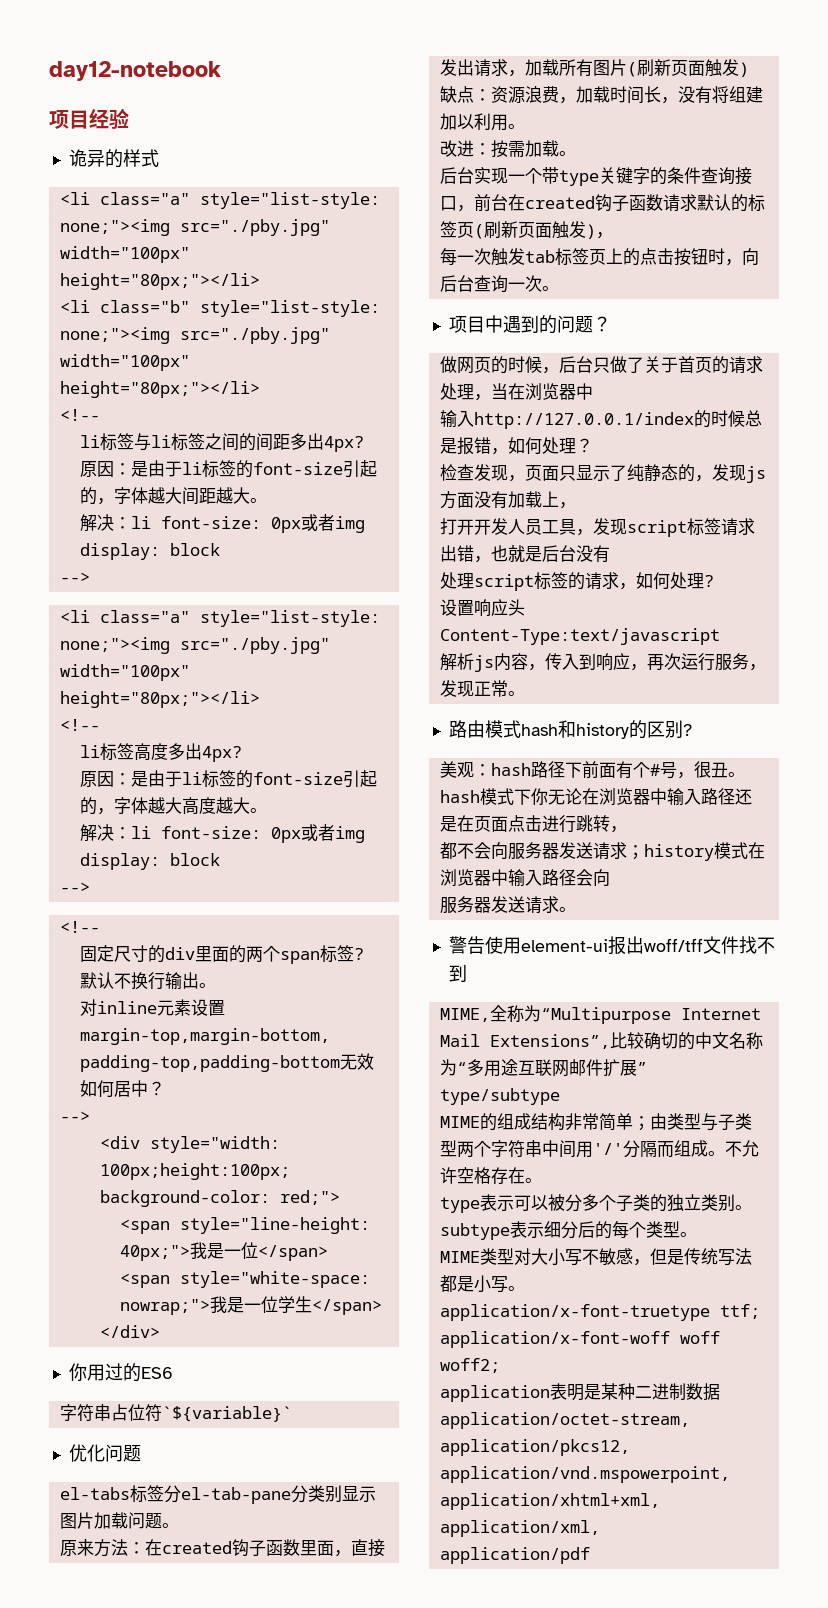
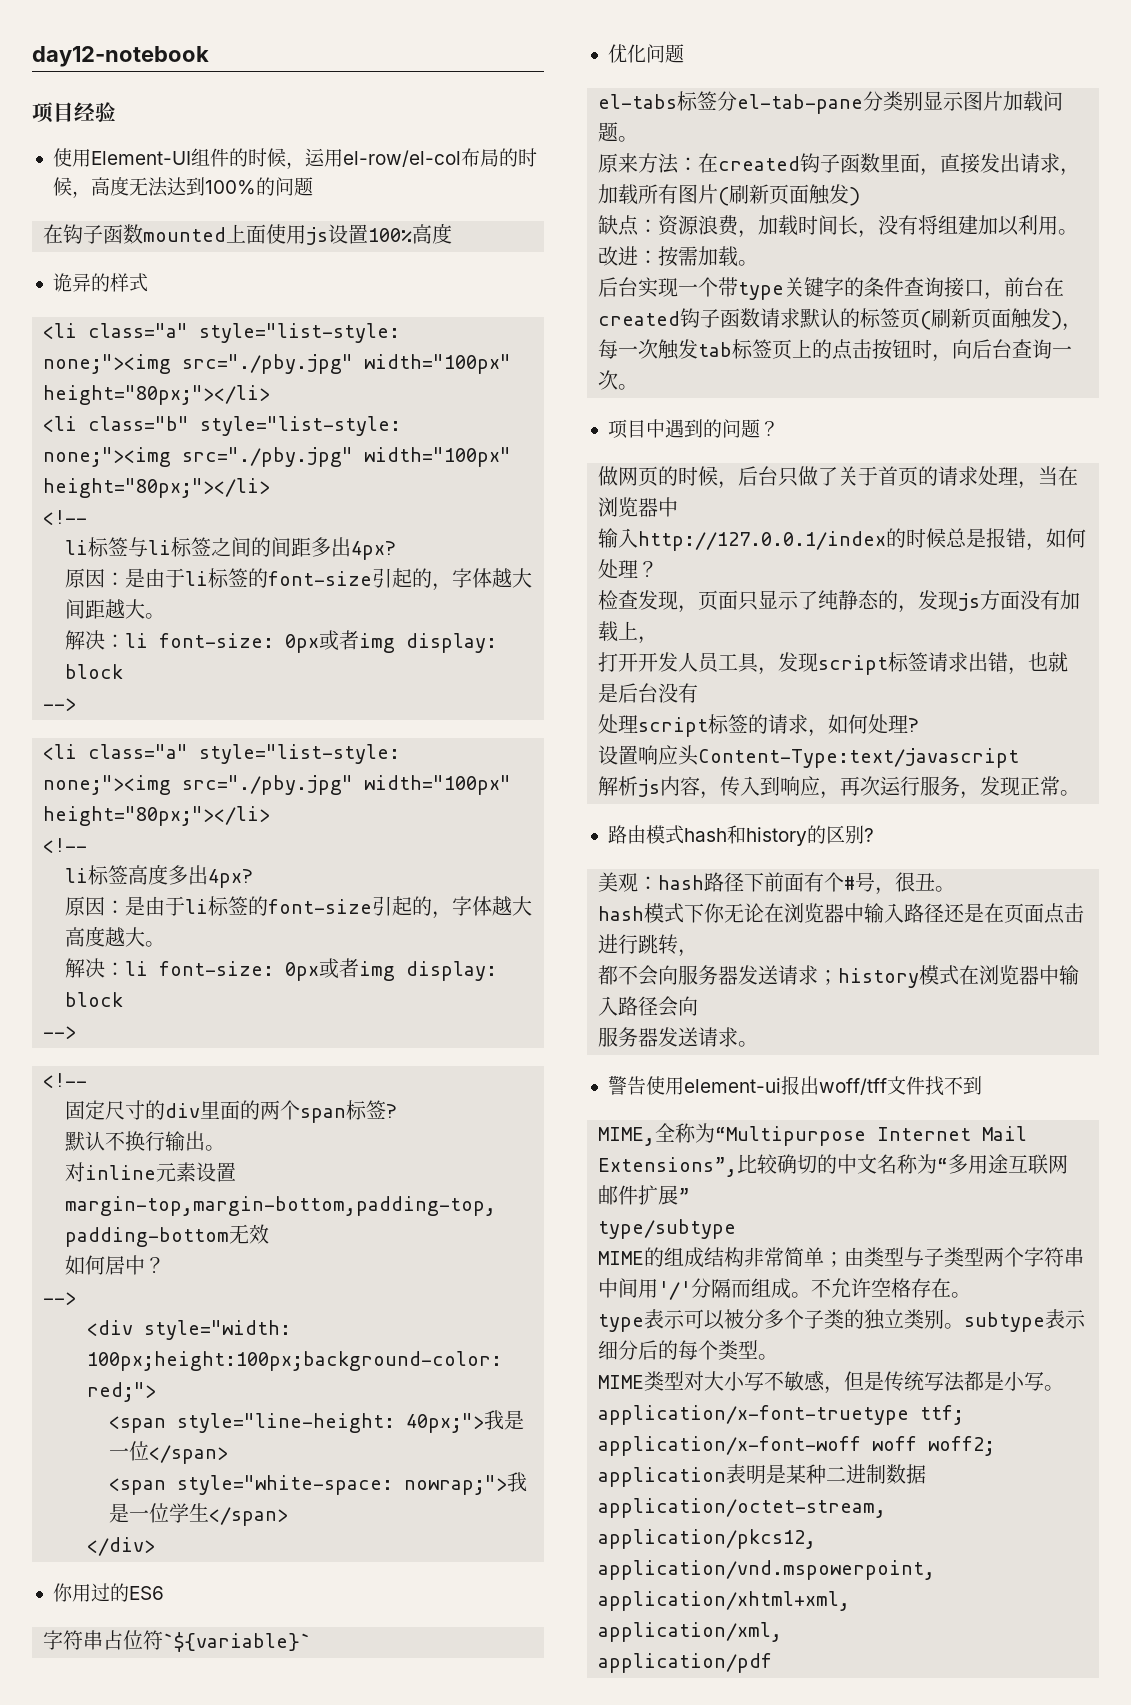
(129, 118) none -> [52,148,537,169] [52,177,313,198] [43,223,453,245] // 使用Element-UI组件的时候，运用el-row/el-col布局的时候，高度无法达到100%的问题 // 在钩子函数mounted上面使用js设置100%高度

